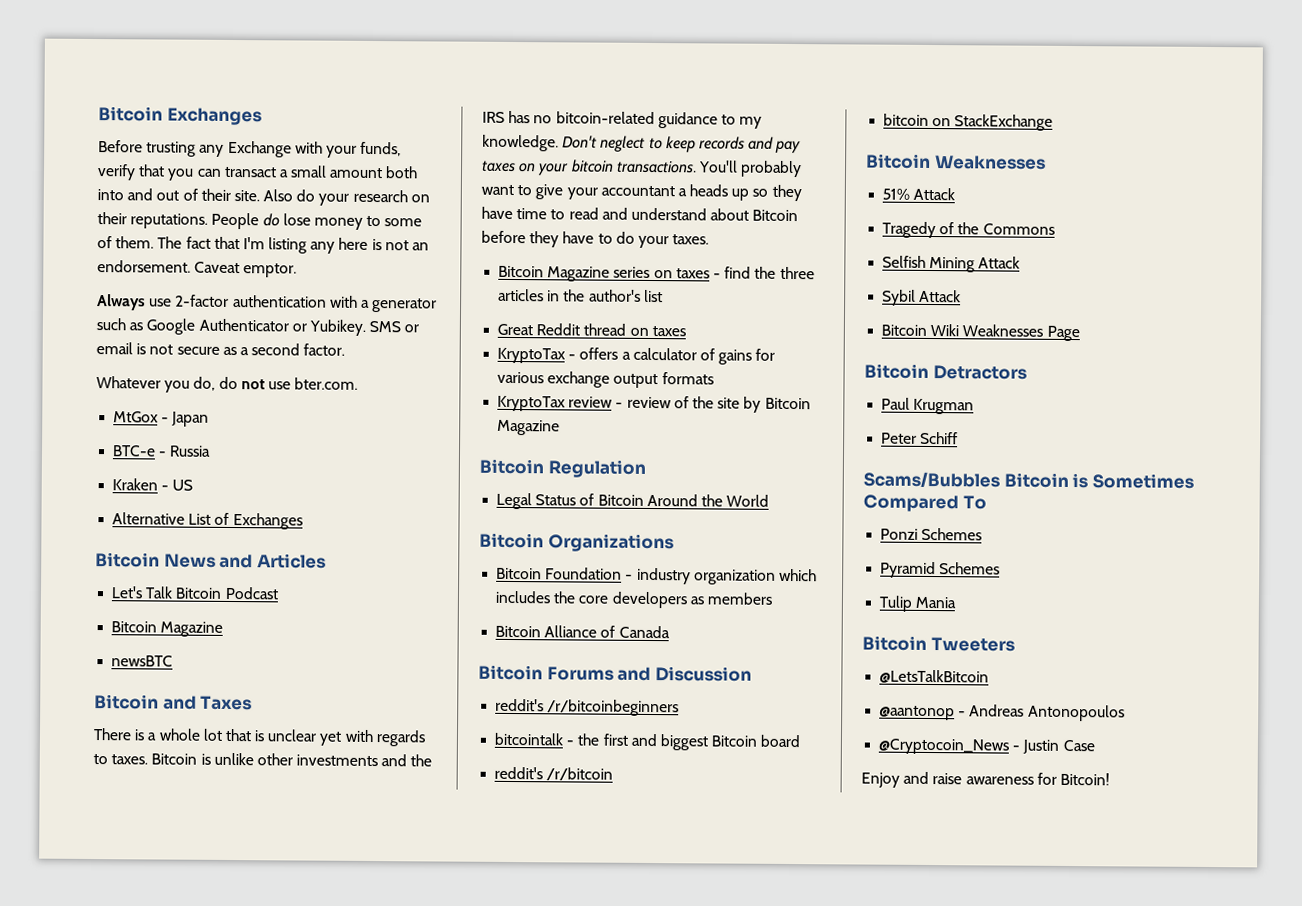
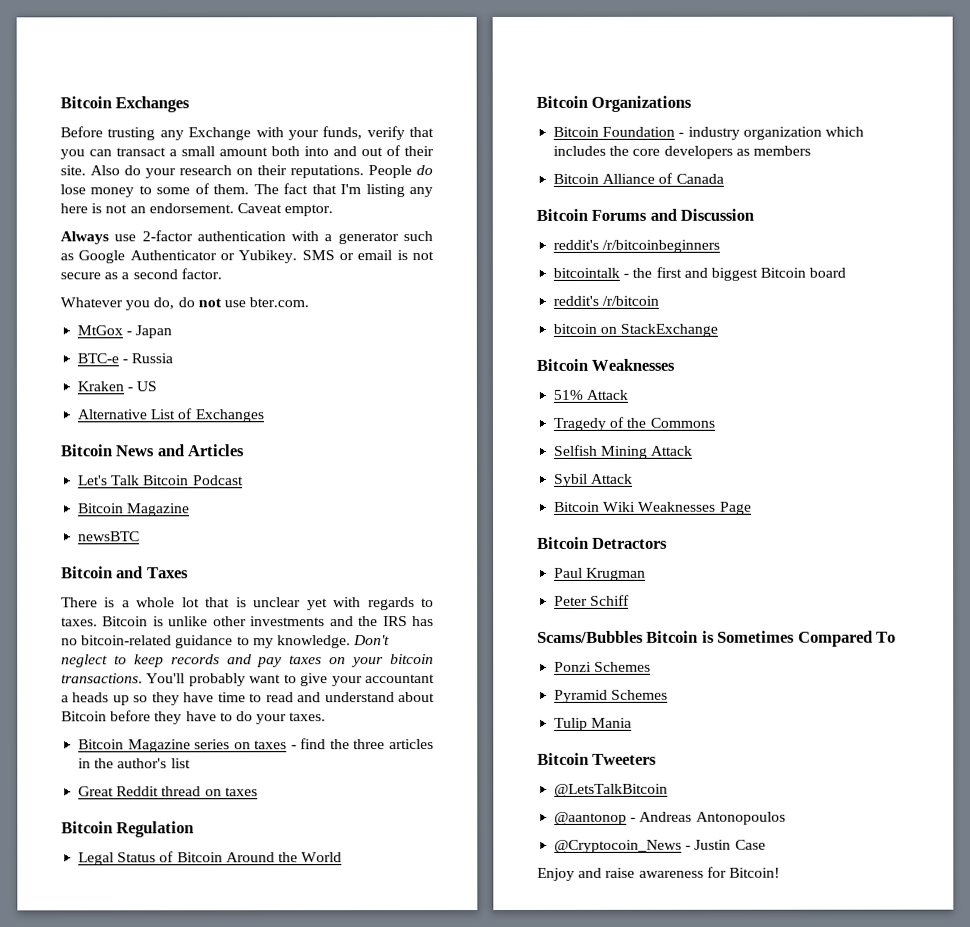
[497,347,776,365] [497,371,714,389] [497,395,811,413] [497,419,561,436] // KryptoTax - offers a calculator of gains for various exchange output formats // KryptoTax review - review of the site by Bitcoin Magazine -> (258, 792) none

